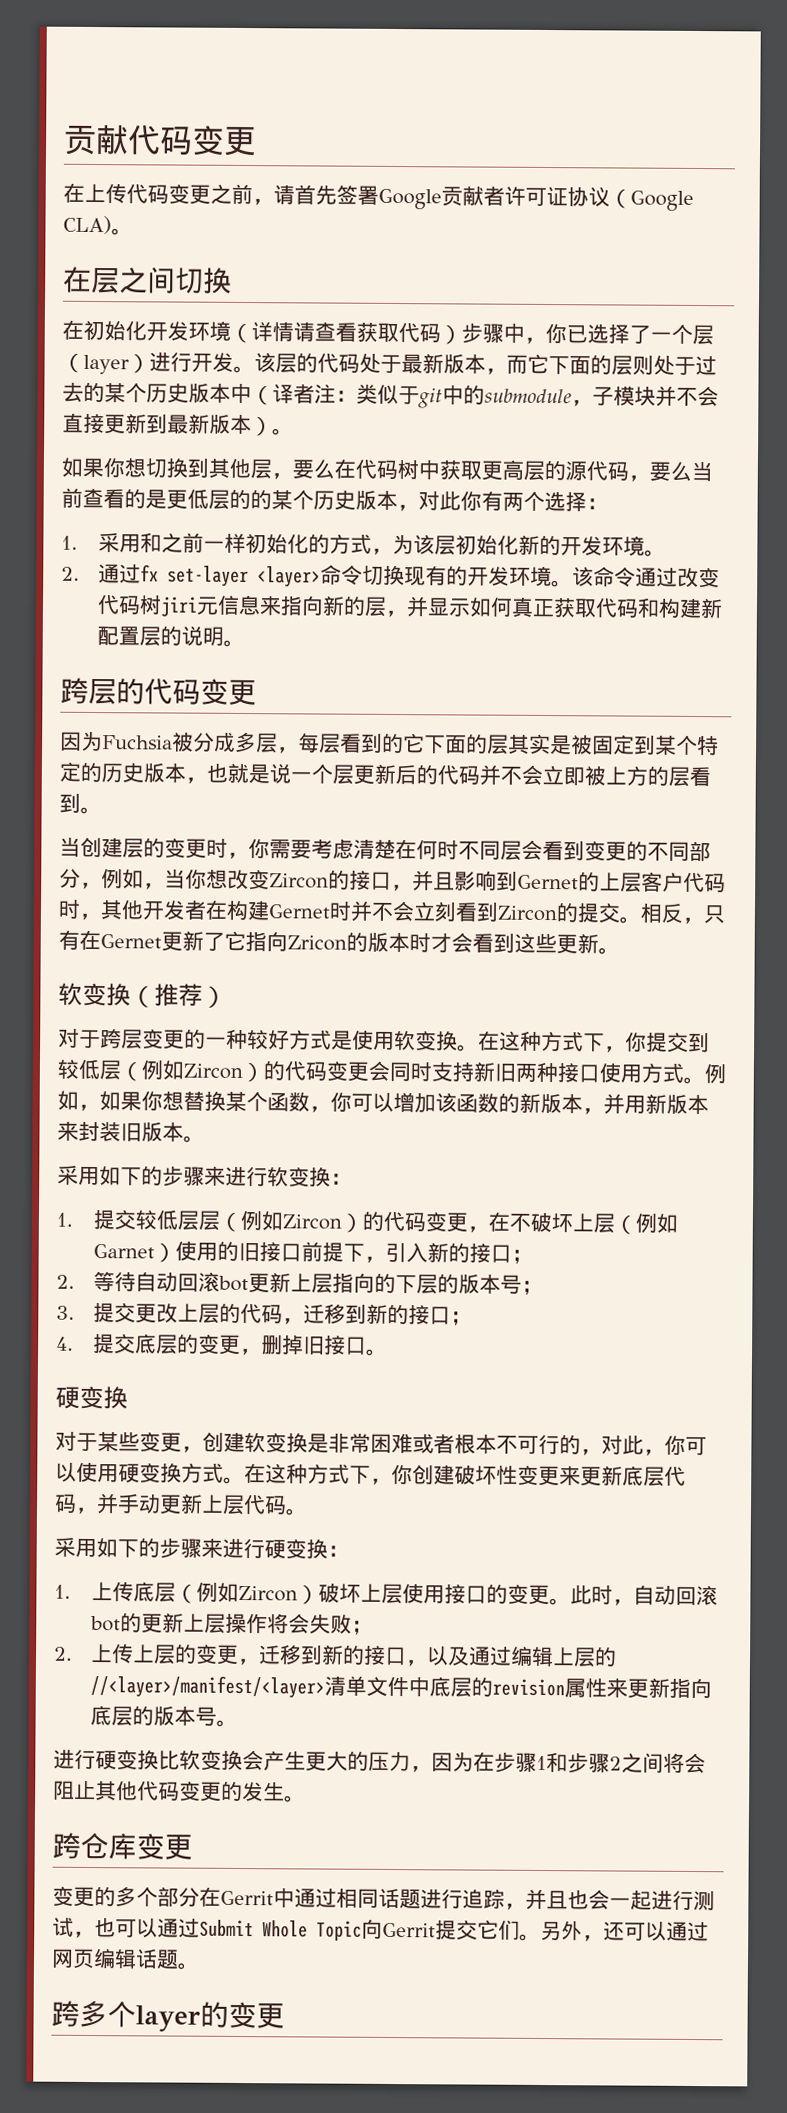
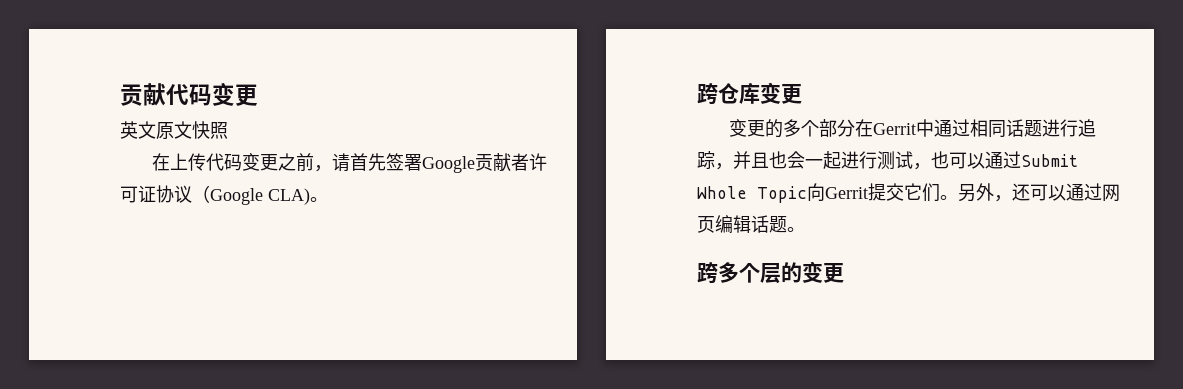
(257, 141) none -> [120,121,228,139] // 英文原文快照
[63,266,232,294] [62,319,714,346] [62,352,717,376] [62,382,719,409] [62,413,294,437] [61,457,713,482] [61,487,608,512] [61,532,666,557] [61,564,720,588] [96,594,723,619] [96,625,245,648] [60,677,257,706] [60,731,719,756] [59,761,711,787] [59,793,102,815] [59,836,711,862] [59,868,726,893] [58,899,726,925] [58,929,620,955] [58,982,227,1008] [58,1028,710,1053] [57,1059,726,1085] [57,1090,709,1115] [57,1121,205,1143] [57,1165,352,1187] [56,1209,678,1235] [92,1240,533,1264] [56,1271,543,1295] [56,1302,472,1326] [56,1333,388,1356] [55,1385,128,1410] [55,1431,707,1456] [55,1461,686,1487] [54,1493,308,1516] [54,1537,349,1560] [54,1581,718,1606] [89,1612,373,1635] [53,1643,617,1668] [89,1675,712,1699] [89,1704,238,1727] [53,1749,706,1774] [53,1780,306,1803] // 在层之间切换 // 在初始化开发环境（详情请查看获取代码）步骤中，你已选择了一个层（layer）进行开发。该层的代码处于最新版本，而它下面的层则处于过去的某个历史版本中（译者注：类似于git中的submodule，子模块并不会直接更新到最新版本）。 // 如果你想切换到其他层，要么在代码树中获取更高层的源代码，要么当前查看的是更低层的的某个历史版本，对此你有两个选择： // 1.采用和之前一样初始化的方式，为该层初始化新的开发环境。 // 2.通过fx set-layer <layer>命令切换现有的开发环境。该命令通过改变代码树jiri元信息来指向新的层，并显示如何真正获取代码和构建新配置层的说明。 // 跨层的代码变更 // 因为Fuchsia被分成多层，每层看到的它下面的层其实是被固定到某个特定的历史版本，也就是说一个层更新后的代码并不会立即被上方的层看到。 // 当创建层的变更时，你需要考虑清楚在何时不同层会看到变更的不同部分，例如，当你想改变Zircon的接口，并且影响到Gernet的上层客户代码时，其他开发者在构建Gernet时并不会立刻看到Zircon的提交。相反，只有在Gernet更新了它指向Zricon的版本时才会看到这些更新。 // 软变换（推荐） // 对于跨层变更的一种较好方式是使用软变换。在这种方式下，你提交到较低层（例如Zircon）的代码变更会同时支持新旧两种接口使用方式。例如，如果你想替换某个函数，你可以增加该函数的新版本，并用新版本来封装旧版本。 // 采用如下的步骤来进行软变换： // 1.提交较低层层（例如Zircon）的代码变更，在不破坏上层（例如Garnet）使用的旧接口前提下，引入新的接口； // 2.等待自动回滚bot更新上层指向的下层的版本号； // 3.提交更改上层的代码，迁移到新的接口； // 4.提交底层的变更，删掉旧接口。 // 硬变换 // 对于某些变更，创建软变换是非常困难或者根本不可行的，对此，你可以使用硬变换方式。在这种方式下，你创建破坏性变更来更新底层代码，并手动更新上层代码。 // 采用如下的步骤来进行硬变换： // 1.上传底层（例如Zircon）破坏上层使用接口的变更。此时，自动回滚bot的更新上层操作将会失败； // 2.上传上层的变更，迁移到新的接口，以及通过编辑上层的//<layer>/manifest/<layer>清单文件中底层的revision属性来更新指向底层的版本号。 // 进行硬变换比软变换会产生更大的压力，因为在步骤1和步骤2之间将会阻止其他代码变更的发生。 -> (328, 199) none
[135,2005,201,2032] layer -> [760,263,781,284] 层

